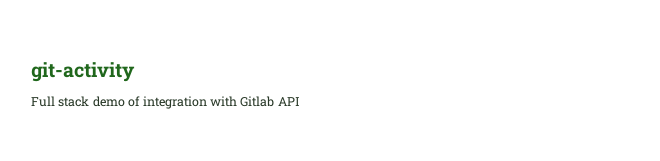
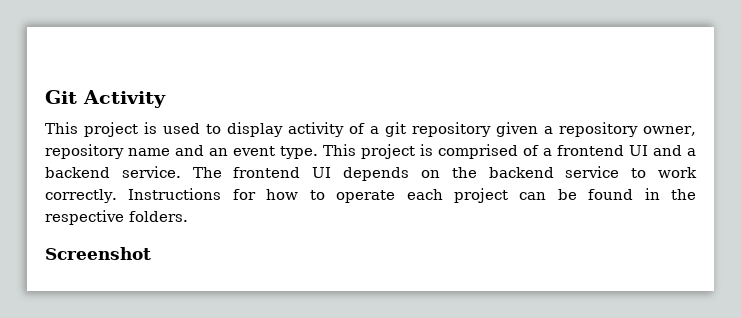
[31,62,135,82] [31,96,300,109] git-activity // Full stack demo of integration with Gitlab API -> [45,90,166,108] [45,122,697,137] [45,144,696,159] [45,166,698,181] [45,188,696,203] [45,210,188,225] [45,247,151,260] Git Activity // This project is used to display activity of a git repository given a repository owner, repository name and an event type. This project is comprised of a frontend UI and a backend service. The frontend UI depends on the backend service to work correctly. Instructions for how to operate each project can be found in the respective folders. // Screenshot

